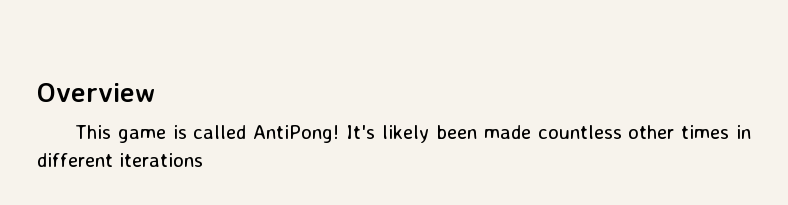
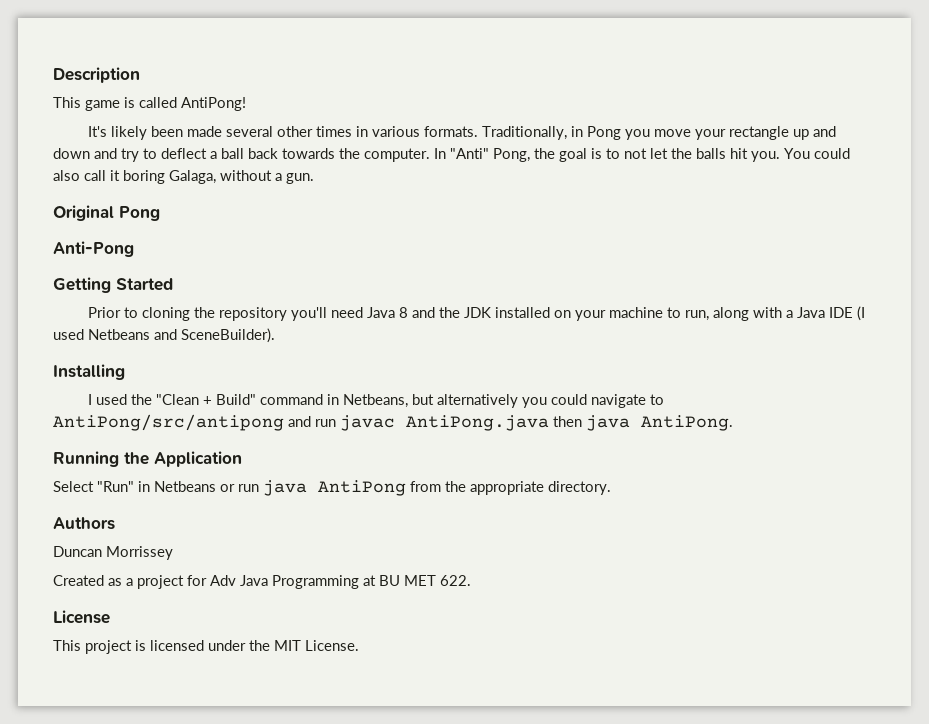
[37,83,155,102] Overview -> [53,67,140,83] Description
(340, 134) none -> (246, 104) //
[537,125,622,139] countless -> [226,126,274,137] several
[37,153,203,167] different iterations -> [372,126,837,140] [53,148,850,162] [53,170,314,184] [53,205,160,221] [53,241,134,257] [53,277,173,293] [88,306,866,321] [53,328,275,343] [53,364,125,380] [88,394,665,408] [53,414,733,431] [53,451,242,467] [53,480,611,496] [53,517,115,530] [53,546,173,560] [53,575,471,589] [53,610,110,624] [53,640,359,654] various formats. Traditionally, in Pong you move your rectangle up and down and try to deflect a ball back towards the computer. In "Anti" Pong, the goal is to not let the balls hit you. You could also call it boring Galaga, without a gun. // Original Pong // Anti-Pong // Getting Started // Prior to cloning the repository you'll need Java 8 and the JDK installed on your machine to run, along with a Java IDE (I used Netbeans and SceneBuilder). // Installing // I used the "Clean + Build" command in Netbeans, but alternatively you could navigate to AntiPong/src/antipong and run javac AntiPong.java then java AntiPong. // Running the Application // Select "Run" in Netbeans or run java AntiPong from the appropriate directory. // Authors // Duncan Morrissey // Created as a project for Adv Java Programming at BU MET 622. // License // This project is licensed under the MIT License.

